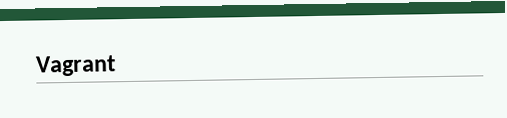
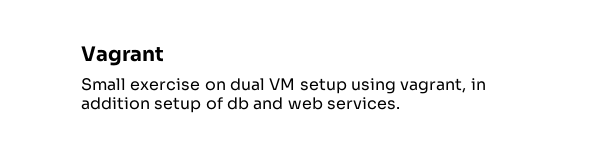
(116, 66) none -> [81,78,486,94] [81,97,400,113] // Small exercise on dual VM setup using vagrant, in addition setup of db and web services.

